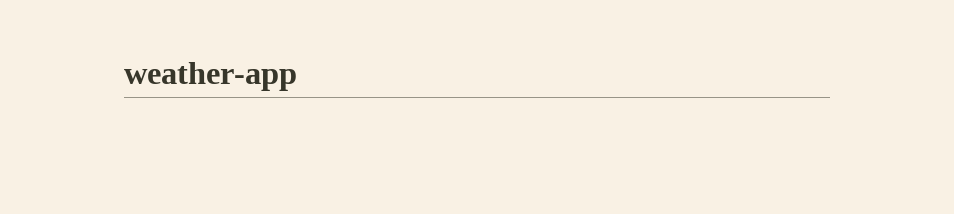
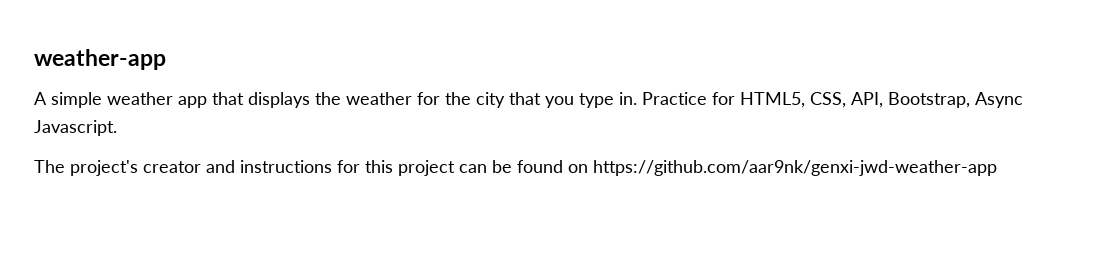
(297, 76) none -> [34,92,1023,108] [34,120,117,136] [34,160,997,176] // A simple weather app that displays the weather for the city that you type in. Practice for HTML5, CSS, API, Bootstrap, Async Javascript. // The project's creator and instructions for this project can be found on https://github.com/aar9nk/genxi-jwd-weather-app

